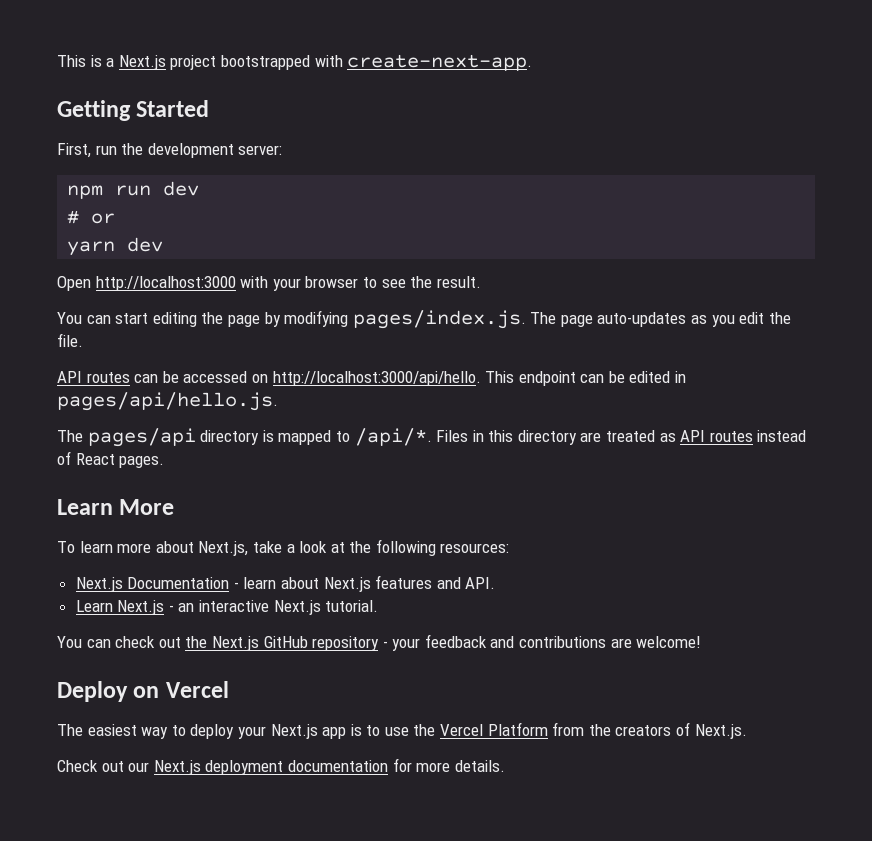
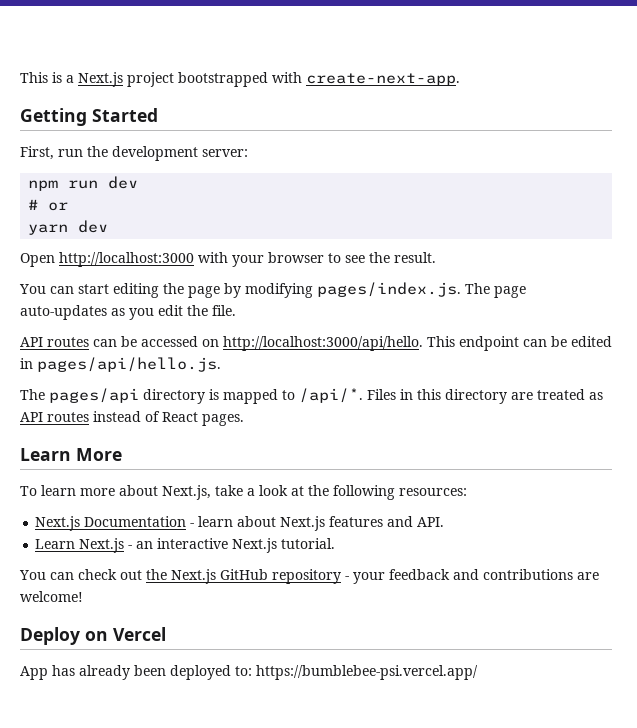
[57,722,747,739] [57,758,505,775] The easiest way to deploy your Next.js app is to use the Vercel Platform from the creators of Next.js. // Check out our Next.js deployment documentation for more details. -> [20,665,478,680] App has already been deployed to: https://bumblebee-psi.vercel.app/

